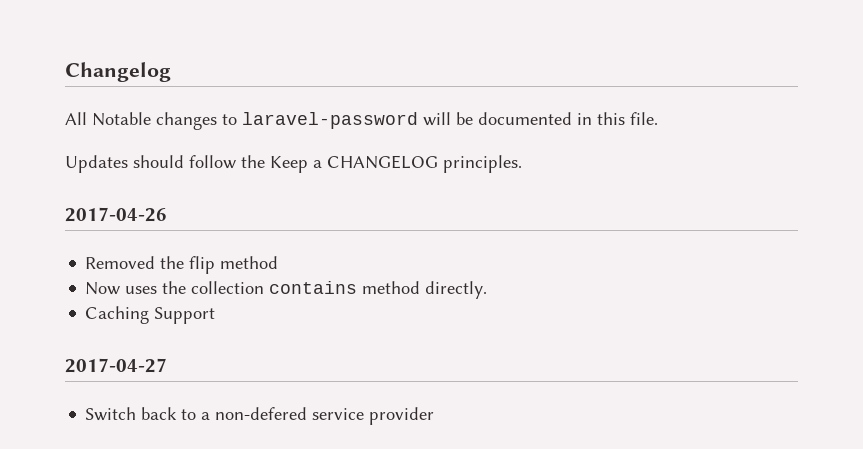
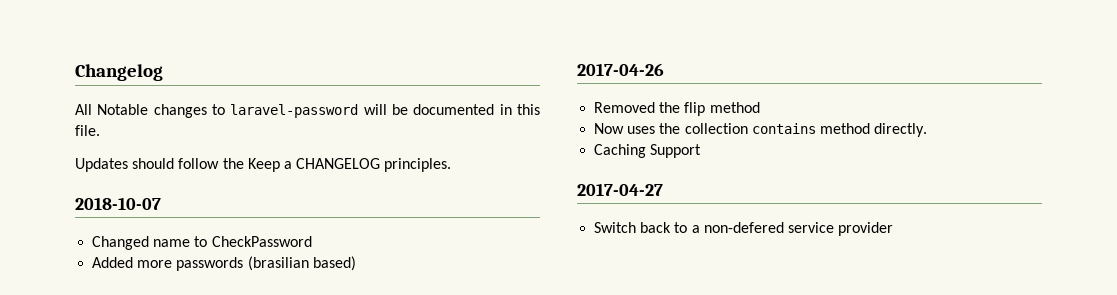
(522, 164) none -> [75,197,161,210] [92,236,312,250] [92,256,356,271] // 2018-10-07 // Changed name to CheckPassword // Added more passwords (brasilian based)

